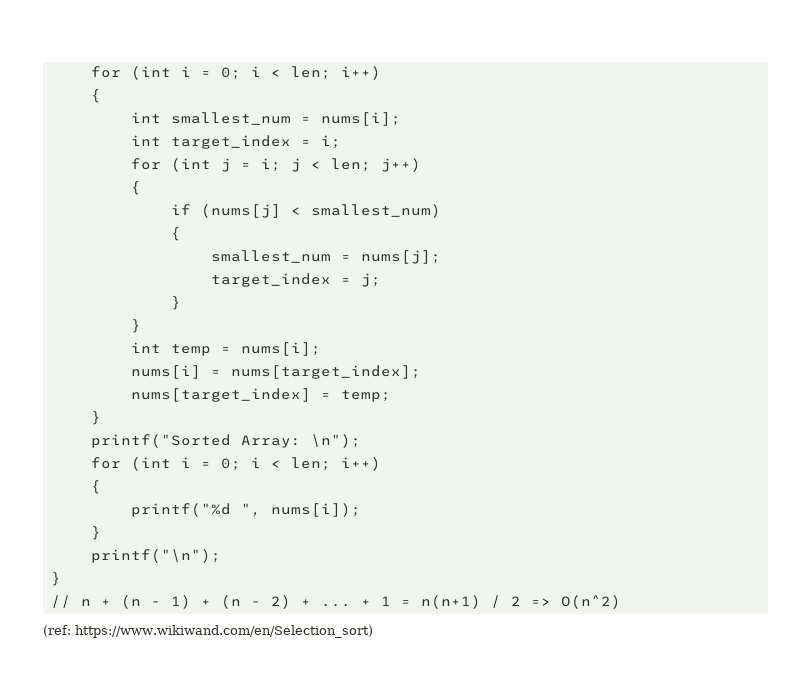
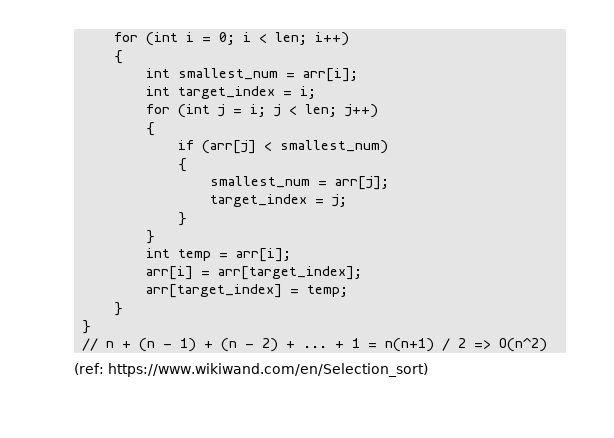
[320,112,401,126] nums[i]; -> [303,68,359,82] arr[i];
[200,204,281,218] (nums[j] -> [202,140,257,154] (arr[j]
[360,250,441,264] nums[j]; -> [335,176,390,190] arr[j];
[240,342,321,356] [130,365,421,379] [130,388,391,402] [90,411,101,425] [90,434,361,448] [90,457,381,471] [90,480,101,494] [130,503,361,517] [90,526,101,540] [90,549,221,563] nums[i]; // nums[i] = nums[target_index]; // nums[target_index] = temp; // } // printf("Sorted Array: \n"); // for (int i = 0; i < len; i++) // { // printf("%d ", nums[i]); // } // printf("\n"); -> [236,248,292,262] [146,266,363,280] [146,284,349,298] [114,302,124,316] arr[i]; // arr[i] = arr[target_index]; // arr[target_index] = temp; // }

